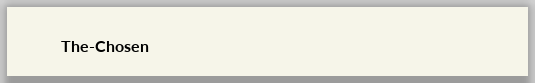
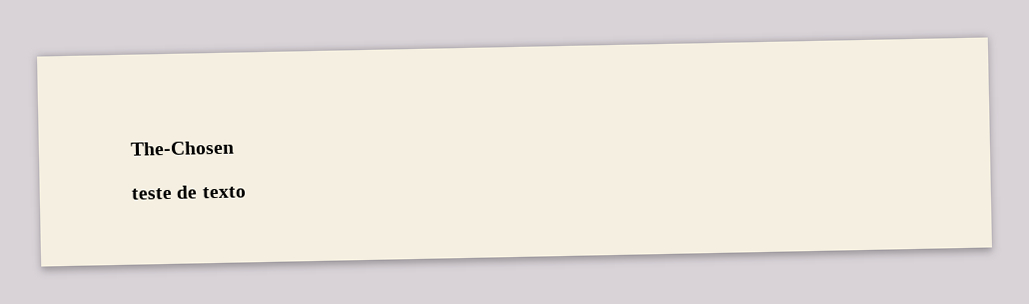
(149, 46) none -> [131,185,246,200] // teste de texto

